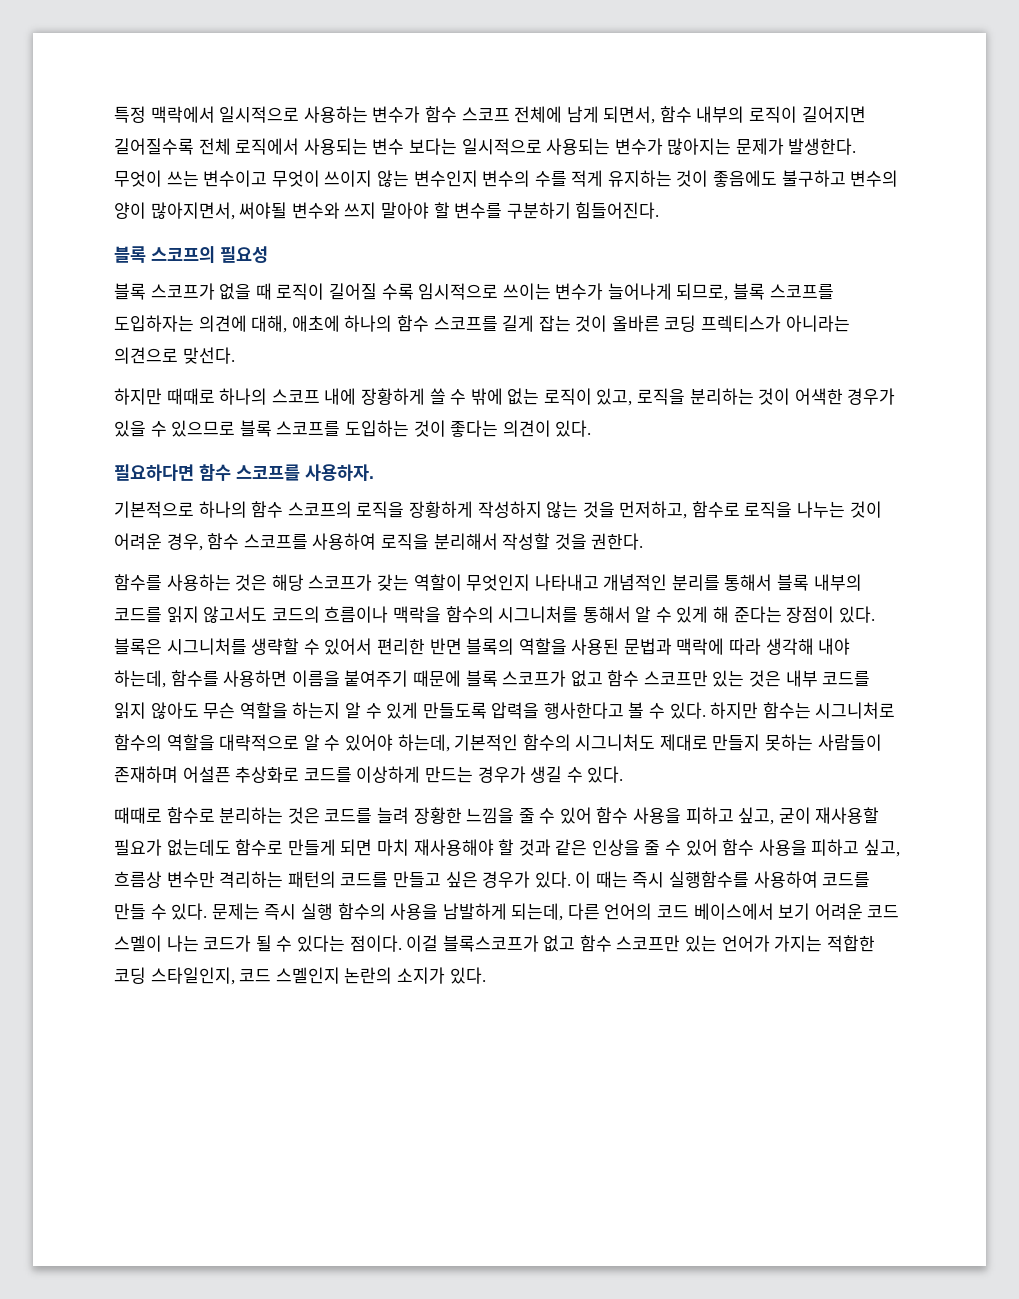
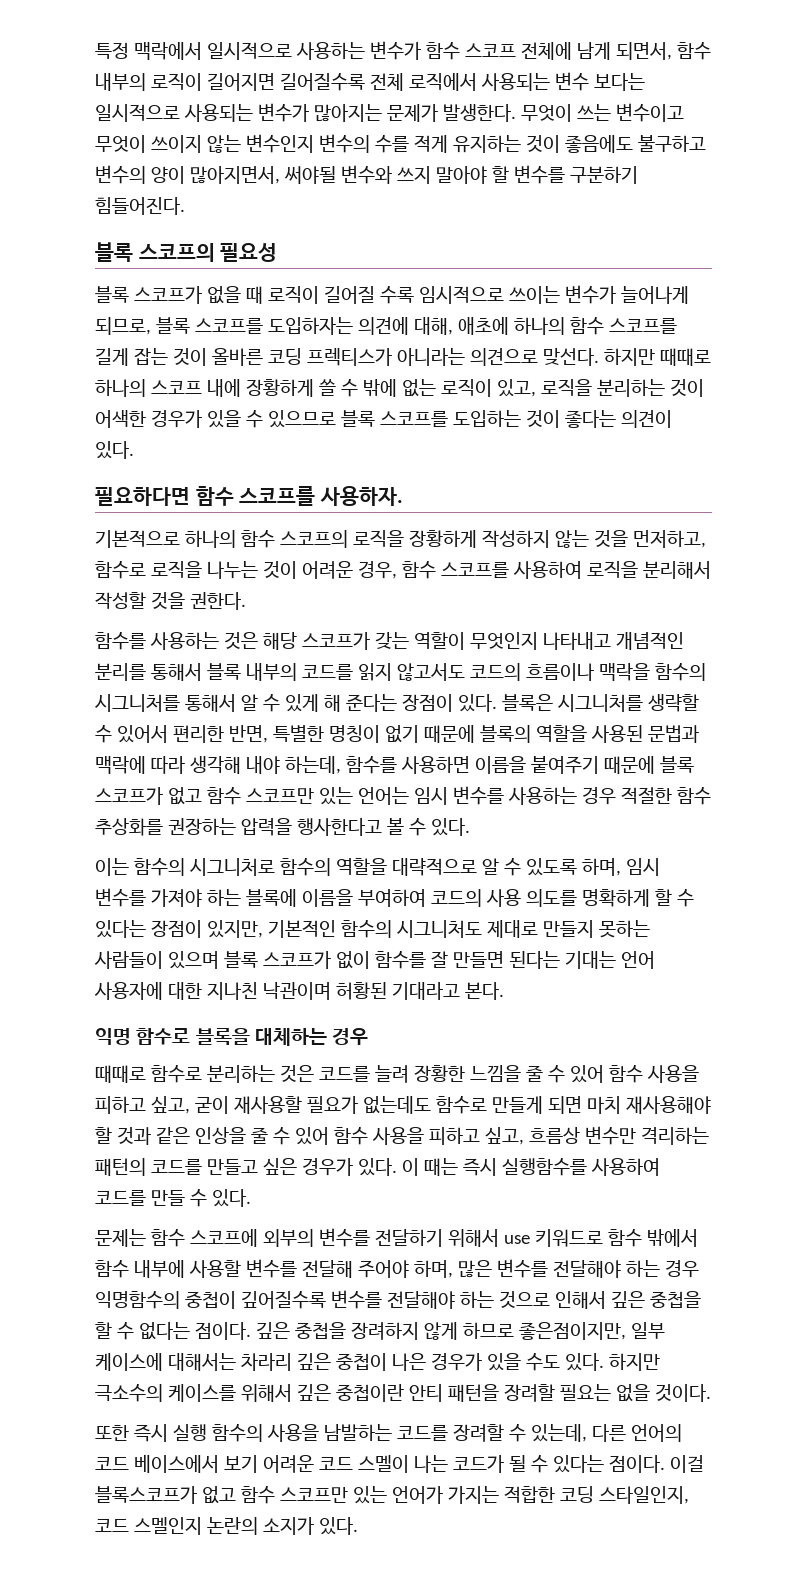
(235, 355) // -> (599, 357) none
[429,638,462,655] 반면 -> [228,725,475,743] 반면, 특별한 명칭이 없기 때문에
[749,670,871,687] [114,702,487,719] 것은 내부 코드를 읽지 않아도 무슨 역할을 하는지 알 수 있게 만들도록 -> [357,786,711,805] [95,818,236,836] 언어는 임시 변수를 사용하는 경우 적절한 함수 추상화를 권장하는
[710,702,811,719] 하지만 함수는 -> [95,858,185,876] // 이는 함수의
[344,734,450,752] 있어야 하는데, -> [525,858,660,876] [95,888,694,907] [95,920,263,938] 있도록 하며, 임시 변수를 가져야 하는 블록에 이름을 부여하여 코드의 사용 의도를 명확하게 할 수 있다는 장점이 있지만,
[114,766,624,783] 존재하며 어설픈 추상화로 코드를 이상하게 만드는 경우가 생길 수 있다. -> [167,951,655,969] [94,982,504,1000] [95,1028,369,1046] 있으며 블록 스코프가 없이 함수를 잘 만들면 된다는 기대는 언어 사용자에 대한 지나친 낙관이며 허황된 기대라고 본다. // 익명 함수로 블록을 대체하는 경우
[211,903,564,921] 문제는 즉시 실행 함수의 사용을 남발하게 되는데, -> [95,1228,698,1247] [95,1259,699,1278] [95,1290,701,1309] [95,1322,665,1340] [95,1353,660,1371] [95,1384,711,1402] [95,1424,587,1442] // 문제는 함수 스코프에 외부의 변수를 전달하기 위해서 use 키워드로 함수 밖에서 함수 내부에 사용할 변수를 전달해 주어야 하며, 많은 변수를 전달해야 하는 경우 익명함수의 중첩이 깊어질수록 변수를 전달해야 하는 것으로 인해서 깊은 중첩을 할 수 없다는 점이다. 깊은 중첩을 장려하지 않게 하므로 좋은점이지만, 일부 케이스에 대해서는 차라리 깊은 중첩이 나은 경우가 있을 수도 있다. 하지만 극소수의 케이스를 위해서 깊은 중첩이란 안티 패턴을 장려할 필요는 없을 것이다. // 또한 즉시 실행 함수의 사용을 남발하는 코드를 장려할 수 있는데,

